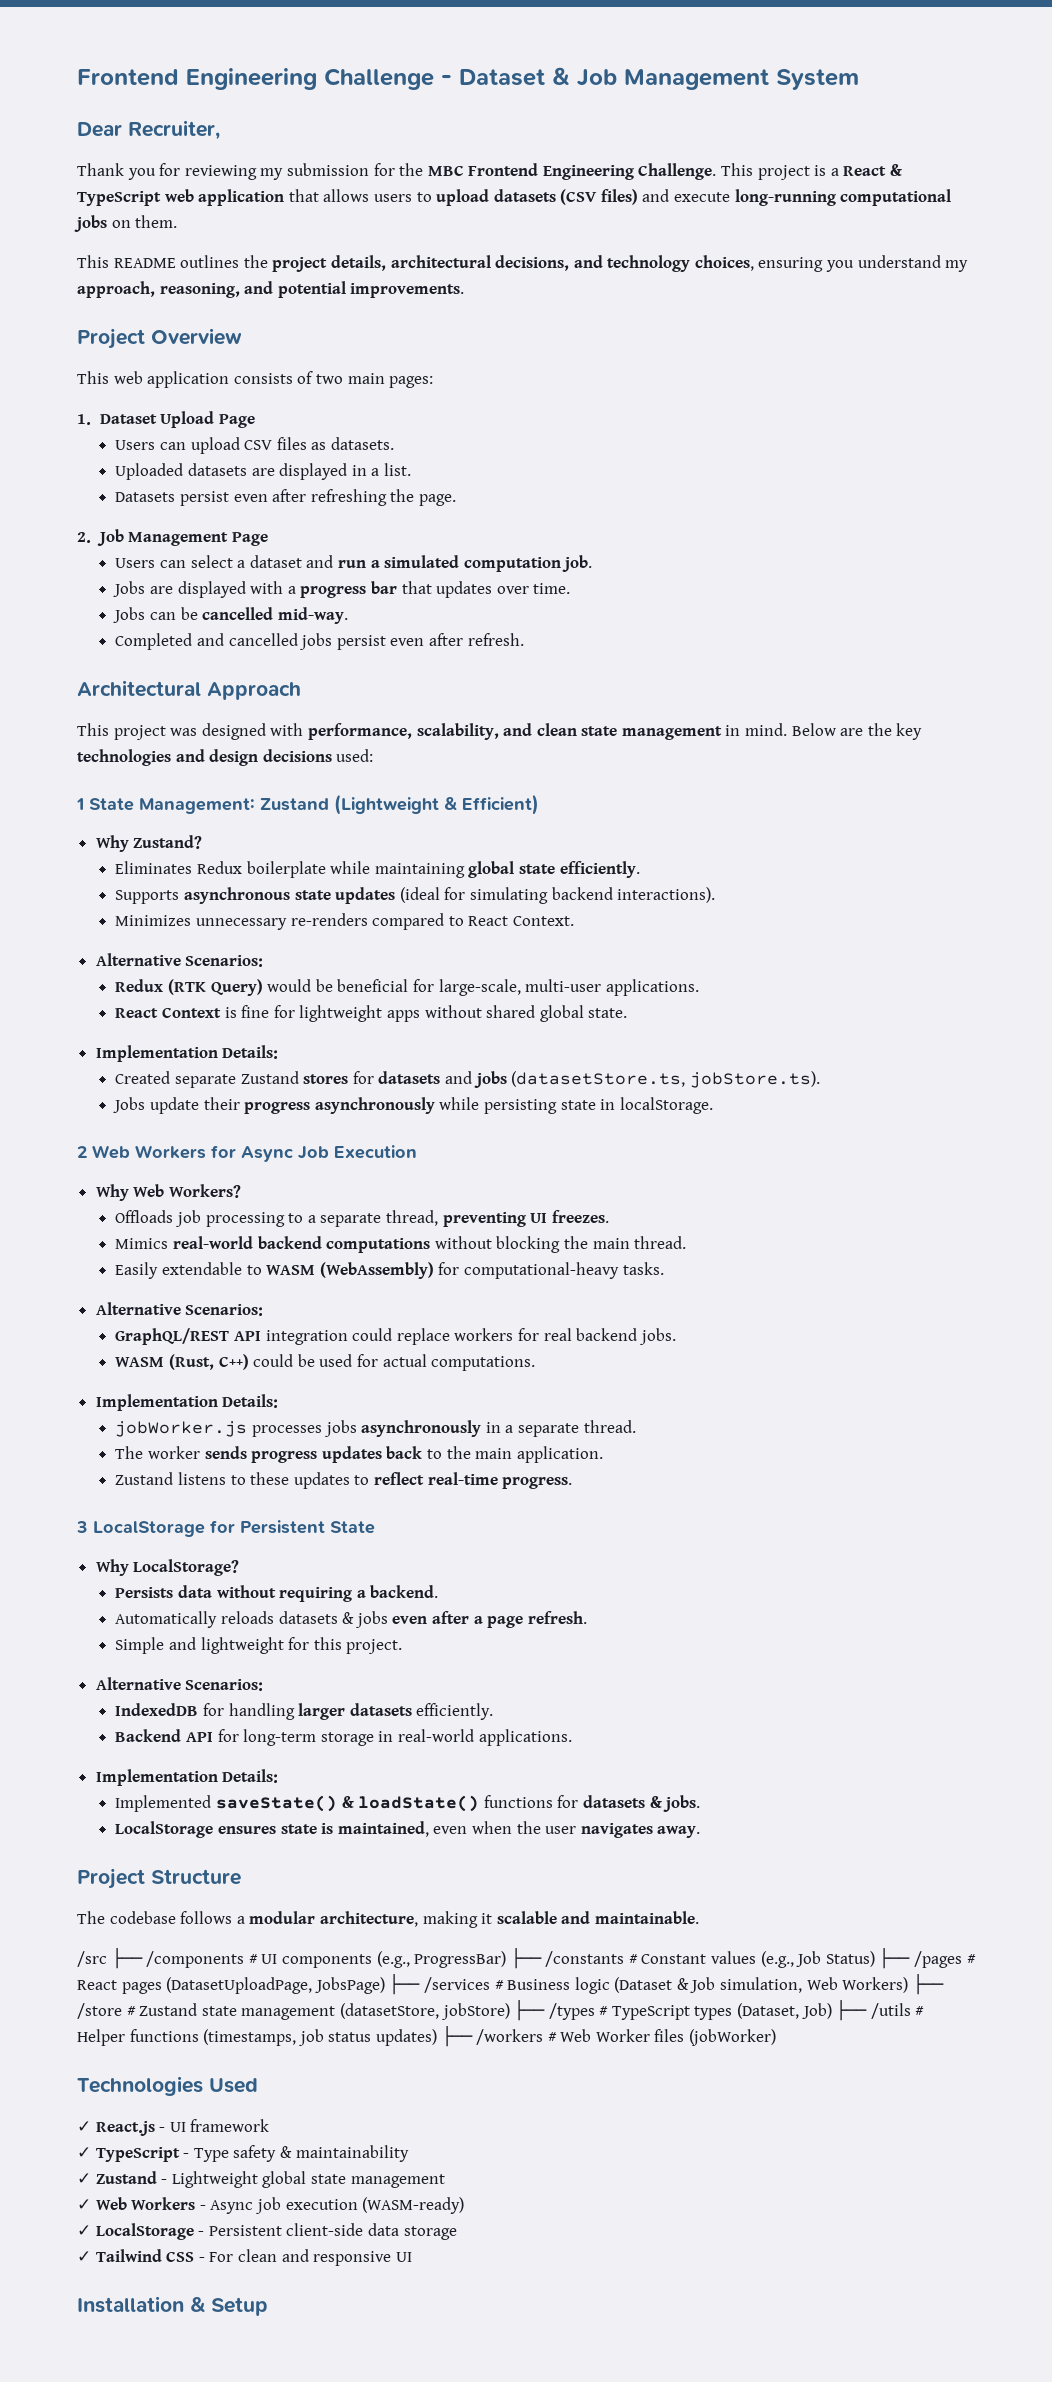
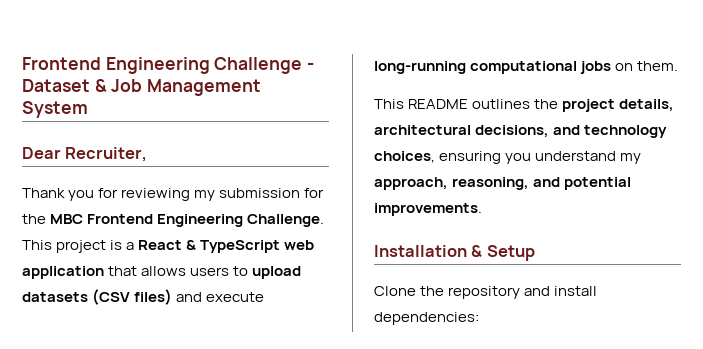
[77,328,242,349] [77,371,434,388] [77,411,255,428] [115,437,394,454] [115,463,411,480] [115,489,456,506] [77,529,268,546] [115,555,593,572] [113,581,571,598] [113,607,348,624] [115,633,524,650] [77,680,301,700] [77,723,923,740] [77,749,374,766] [76,794,539,815] [95,835,203,852] [115,861,640,878] [115,887,716,904] [115,913,574,930] [95,953,264,967] [115,979,699,996] [115,1005,628,1022] [95,1045,279,1062] [115,1071,820,1088] [113,1097,713,1114] [77,1145,417,1162] [95,1184,241,1201] [115,1210,609,1227] [115,1236,687,1253] [115,1262,664,1279] [95,1302,264,1316] [115,1328,676,1345] [115,1354,536,1371] [95,1394,279,1411] [115,1420,636,1437] [115,1446,603,1463] [115,1472,573,1489] [76,1520,375,1537] [95,1559,240,1576] [115,1585,439,1602] [115,1611,587,1628] [115,1637,403,1654] [95,1677,264,1691] [115,1703,494,1720] [115,1729,572,1746] [95,1769,279,1786] [115,1795,701,1812] [115,1821,701,1838] [77,1868,241,1889] [77,1911,699,1928] [77,1948,976,1969] [77,1974,944,1995] [77,2000,925,2021] [77,2026,777,2047] [77,2076,258,2096] [77,2119,270,2136] [77,2145,409,2162] [77,2171,445,2188] [77,2197,465,2214] [77,2223,457,2240] [77,2249,412,2266] [77,2296,268,2316] Project Overview // This web application consists of two main pages: // 1. Dataset Upload Page // Users can upload CSV files as datasets. // Uploaded datasets are displayed in a list. // Datasets persist even after refreshing the page. // 2. Job Management Page // Users can select a dataset and run a simulated computation job. // Jobs are displayed with a progress bar that updates over time. // Jobs can be cancelled mid-way. // Completed and cancelled jobs persist even after refresh. // Architectural Approach // This project was designed with performance, scalability, and clean state management in mind. Below are the key technologies and design decisions used: // 1 State Management: Zustand (Lightweight & Efficient) // Why Zustand? // Eliminates Redux boilerplate while maintaining global state efficiently. // Supports asynchronous state updates (ideal for simulating backend interactions). // Minimizes unnecessary re-renders compared to React Context. // Alternative Scenarios: // Redux (RTK Query) would be beneficial for large-scale, multi-user applications. // React Context is fine for lightweight apps without shared global state. // Implementation Details: // Created separate Zustand stores for datasets and jobs (datasetStore.ts, jobStore.ts). // Jobs update their progress asynchronously while persisting state in localStorage. // 2 Web Workers for Async Job Execution // Why Web Workers? // Offloads job processing to a separate thread, preventing UI freezes. // Mimics real-world backend computations without blocking the main thread. // Easily extendable to WASM (WebAssembly) for computational-heavy tasks. // Alternative Scenarios: // GraphQL/REST API integration could replace workers for real backend jobs. // WASM (Rust, C++) could be used for actual computations. // Implementation Details: // jobWorker.js processes jobs asynchronously in a separate thread. // The worker sends progress updates back to the main application. // Zustand listens to these updates to reflect real-time progress. // 3 LocalStorage for Persistent State // Why LocalStorage? // Persists data without requiring a backend. // Automatically reloads datasets & jobs even after a page refresh. // Simple and lightweight for this project. // Alternative Scenarios: // IndexedDB for handling larger datasets efficiently. // Backend API for long-term storage in real-world applications. // Implementation Details: // Implemented saveState() & loadState() functions for datasets & jobs. // LocalStorage ensures state is maintained, even when the user navigates away. // Project Structure // The codebase follows a modular architecture, making it scalable and maintainable. // /src ├── /components # UI components (e.g., ProgressBar) ├── /constants # Constant values (e.g., Job Status) ├── /pages # React pages (DatasetUploadPage, JobsPage) ├── /services # Business logic (Dataset & Job simulation, Web Workers) ├── /store # Zustand state management (datasetStore, jobStore) ├── /types # TypeScript types (Dataset, Job) ├── /utils # Helper functions (timestamps, job status updates) ├── /workers # Web Worker files (jobWorker) // Technologies Used // ✓ React.js - UI framework // ✓ TypeScript - Type safety & maintainability // ✓ Zustand - Lightweight global state management // ✓ Web Workers - Async job execution (WASM-ready) // ✓ LocalStorage - Persistent client-side data storage // ✓ Tailwind CSS - For clean and responsive UI // Installation & Setup -> [374,245,535,261] [374,286,598,299] [374,312,479,325] Installation & Setup // Clone the repository and install dependencies:

